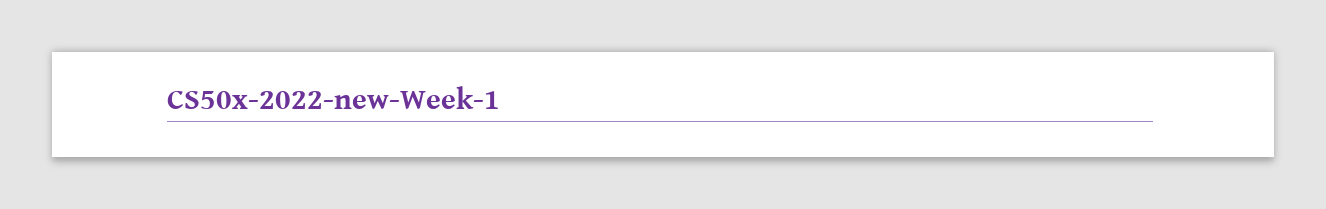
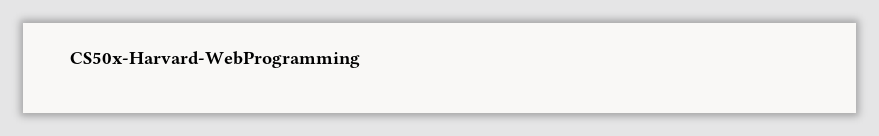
[167,86,500,109] CS50x-2022-new-Week-1 -> [70,51,360,68] CS50x-Harvard-WebProgramming

